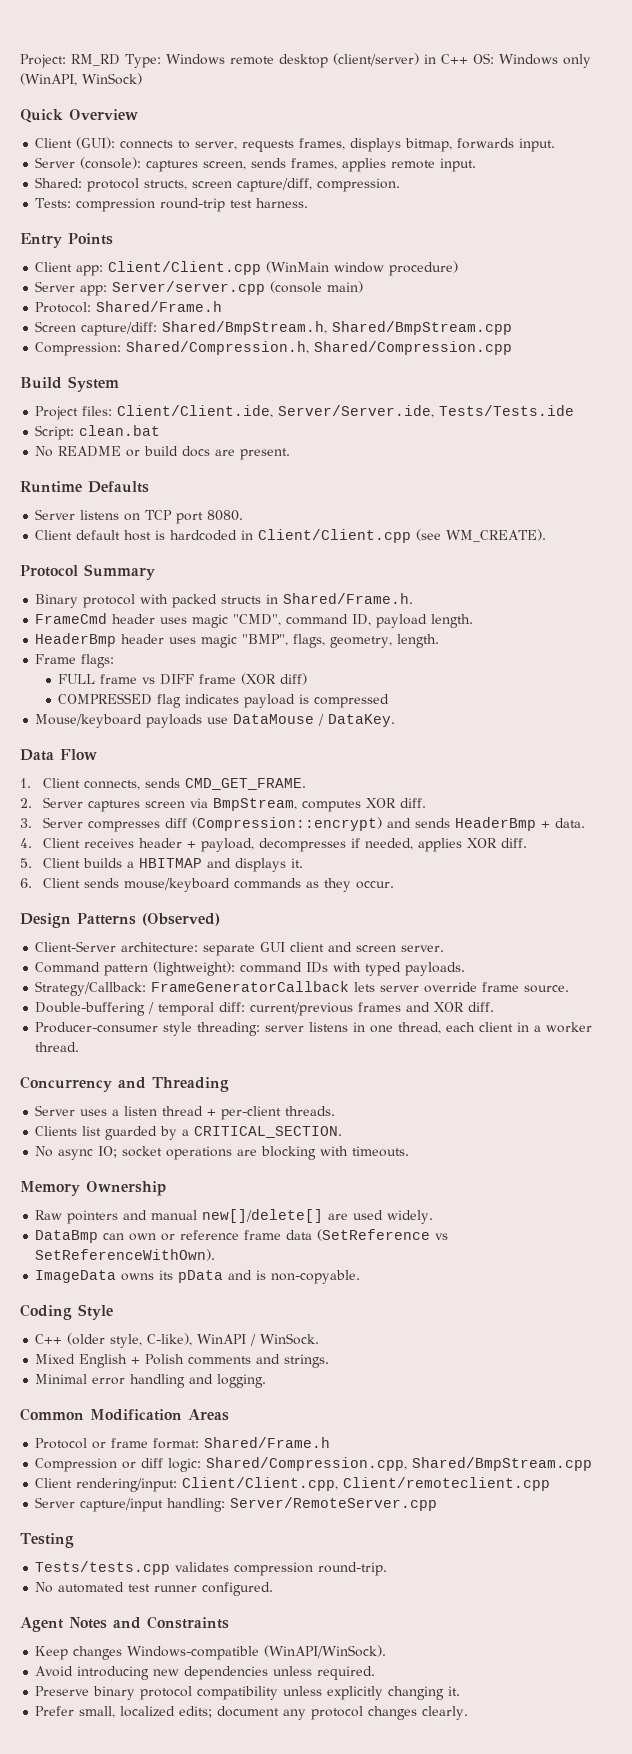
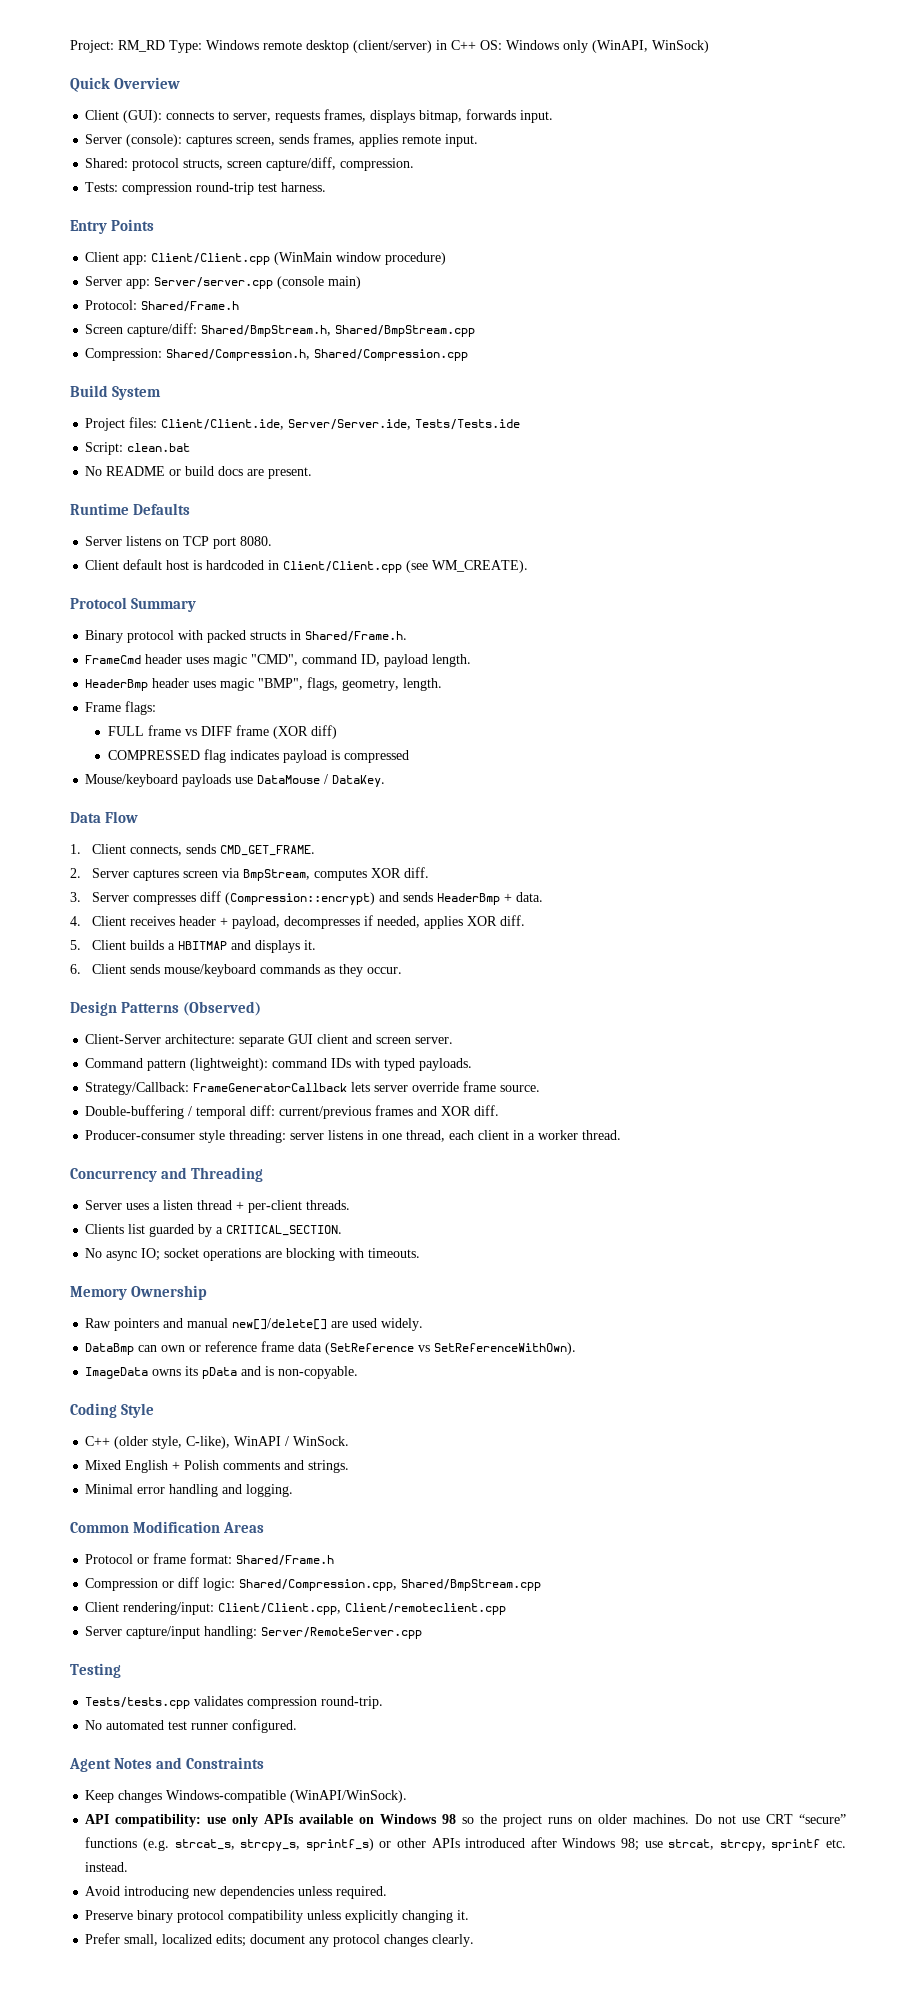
(387, 1651) none -> [85,1814,847,1827] [85,1837,847,1851] [85,1862,129,1872] // API compatibility: use only APIs available on Windows 98 so the project runs on older machines. Do not use CRT “secure” functions (e.g. strcat_s, strcpy_s, sprintf_s) or other APIs introduced after Windows 98; use strcat, strcpy, sprintf etc. instead.

